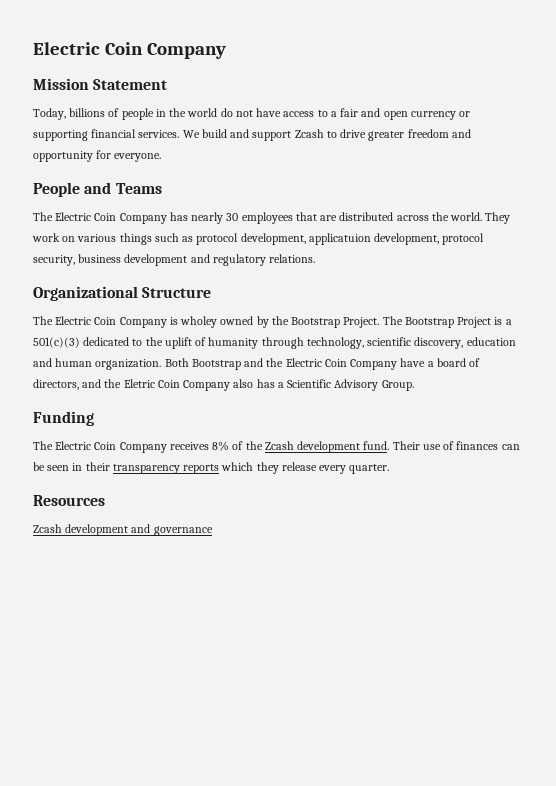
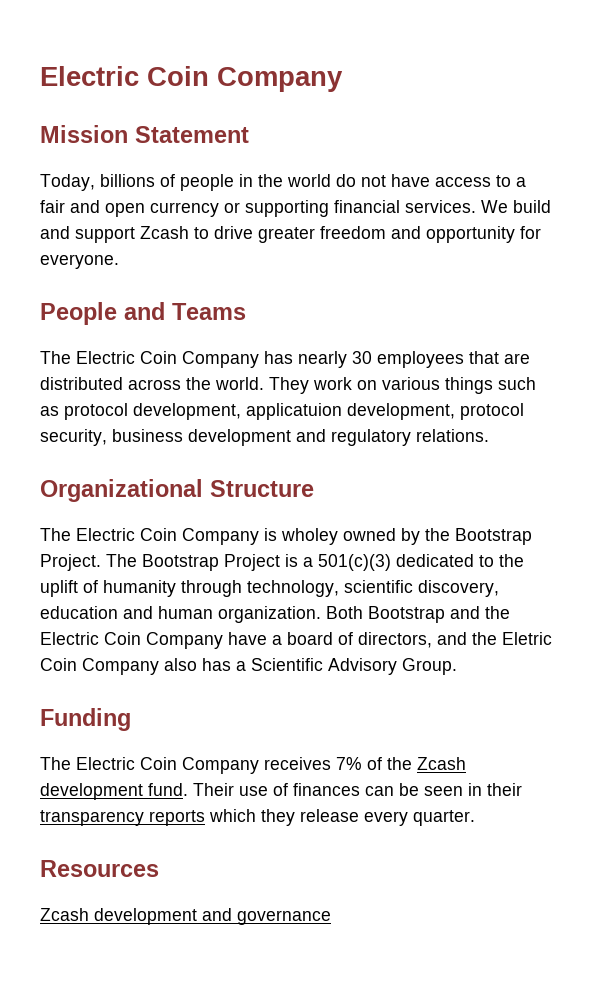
[212,441,230,451] 8% -> [336,757,362,770] 7%

